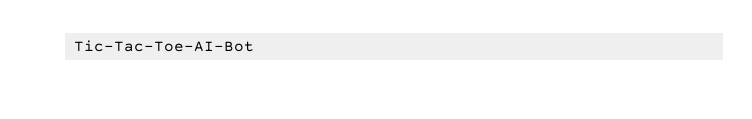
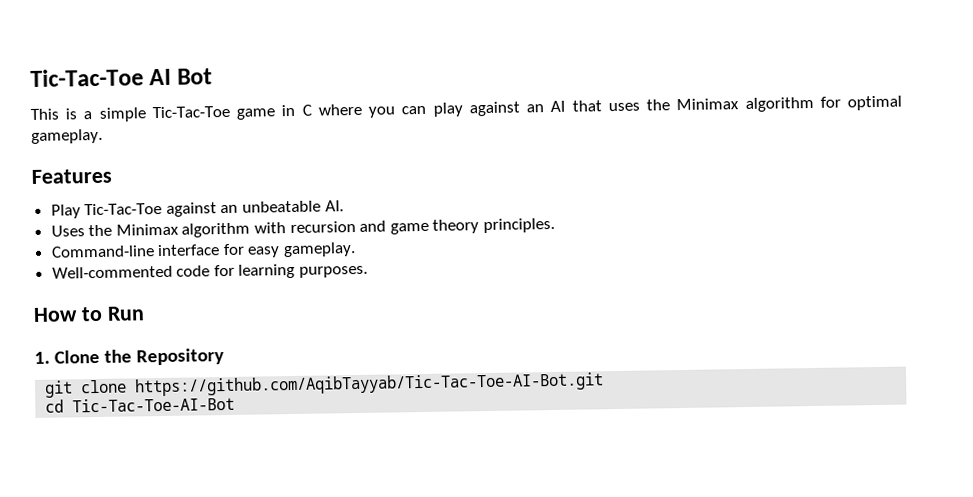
(74, 46) none -> [30,68,212,87] [30,95,902,122] [31,128,103,144] [31,168,112,184] [50,200,344,219] [50,217,556,238] [50,242,357,258] [51,263,369,279] [33,306,145,322] [34,348,225,366] [44,372,605,398] [45,399,65,413] Tic-Tac-Toe AI Bot // This is a simple Tic-Tac-Toe game in C where you can play against an AI that uses the Minimax algorithm for optimal gameplay. // Features // Play Tic-Tac-Toe against an unbeatable AI. // Uses the Minimax algorithm with recursion and game theory principles. // Command-line interface for easy gameplay. // Well-commented code for learning purposes. // How to Run // 1. Clone the Repository // git clone https://github.com/AqibTayyab/Tic-Tac-Toe-AI-Bot.git // cd

